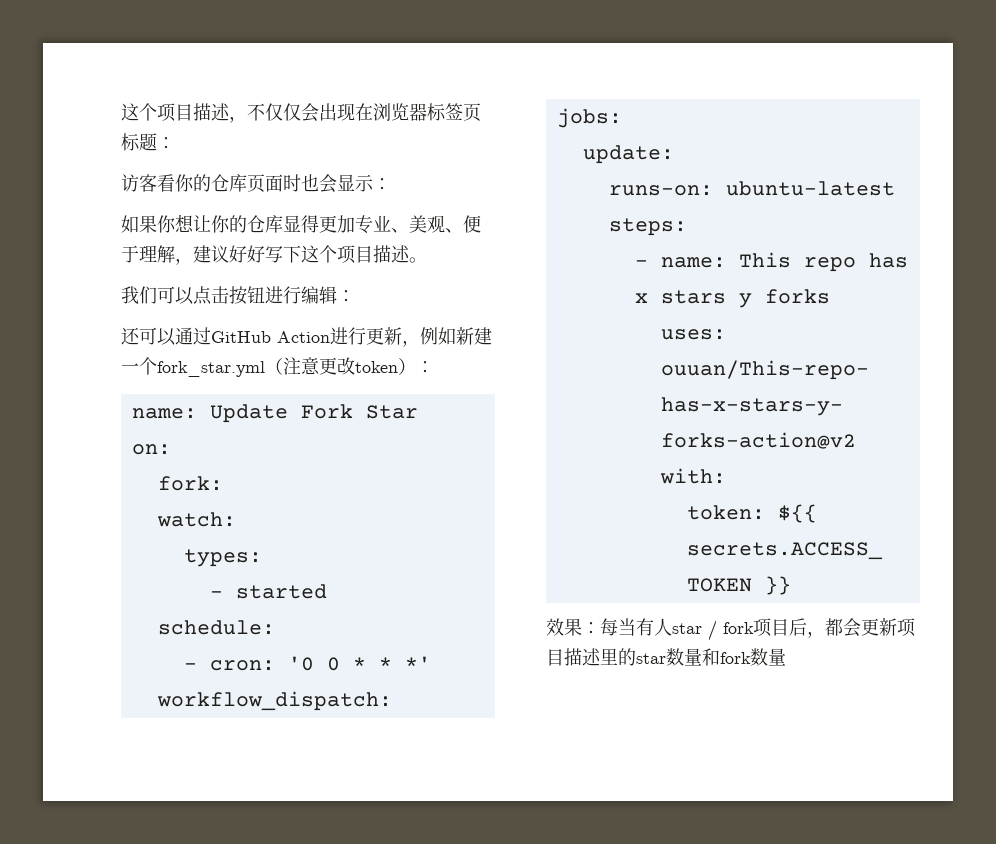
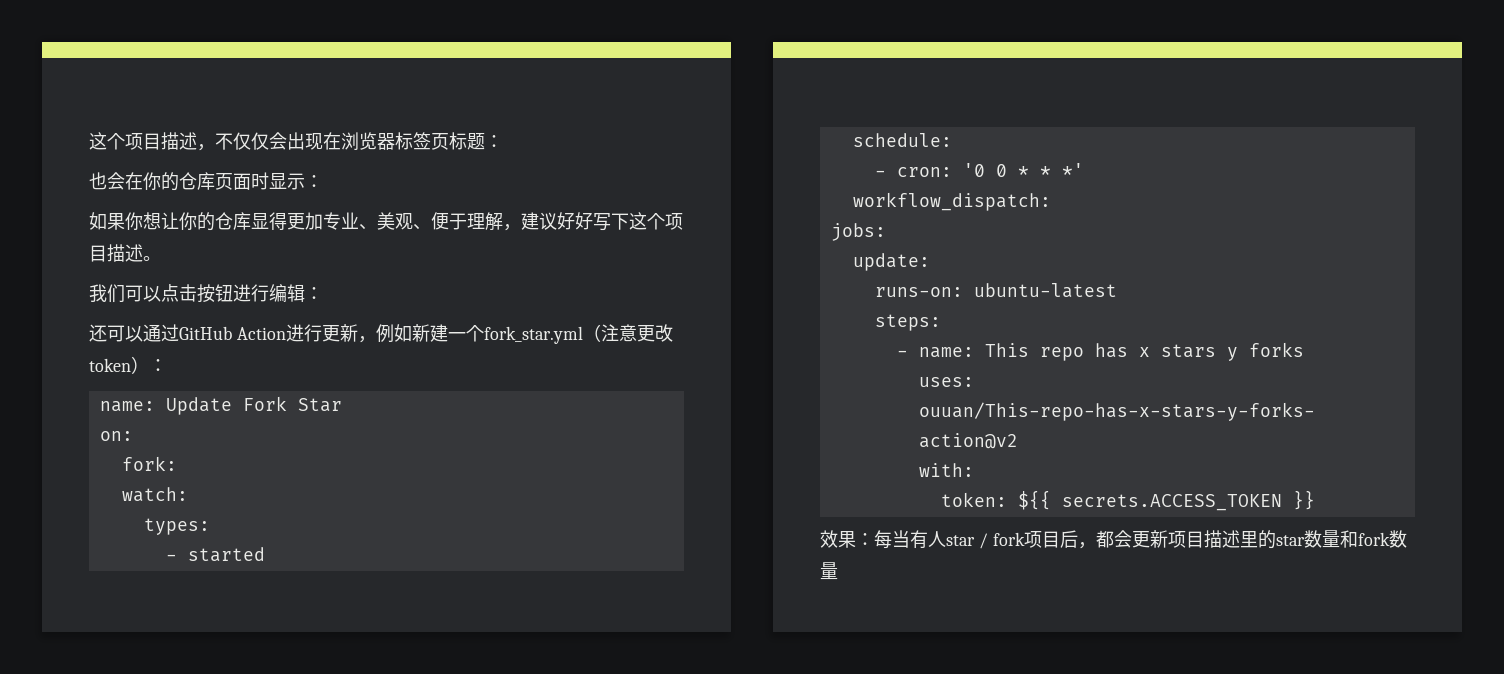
[121,174,175,192] 访客看 -> [89,172,143,190] 也会在
[301,174,337,193] 也会 -> (269, 181) none

